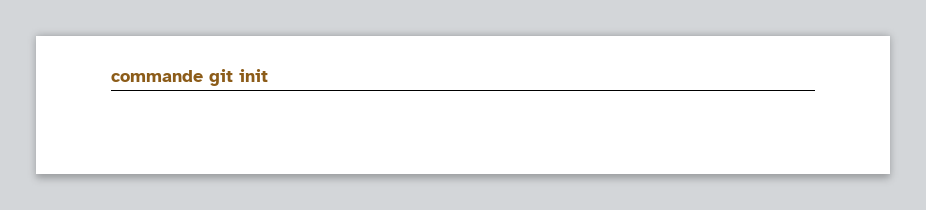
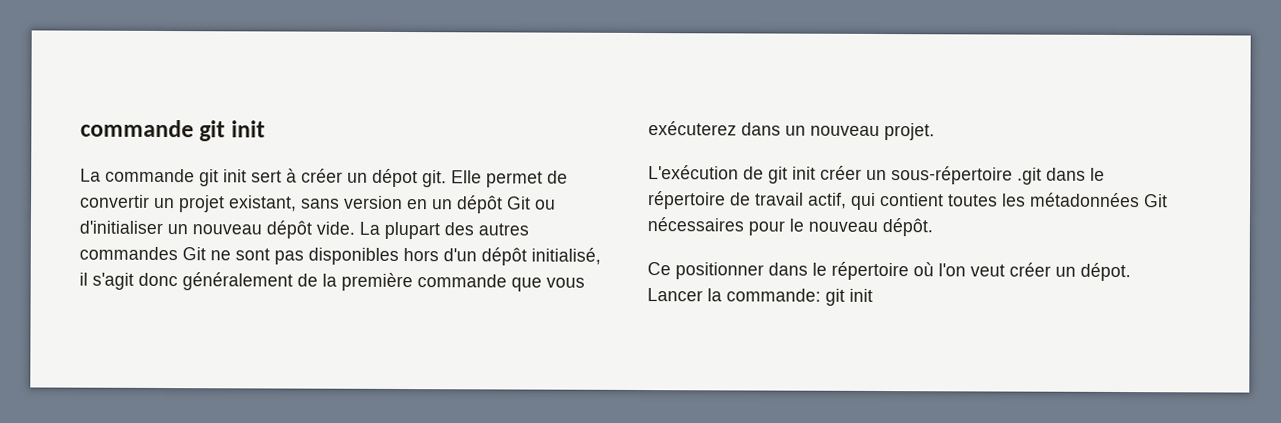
[111,69,268,86] commande git init -> [80,119,265,142] [80,168,568,188] [80,194,556,214] [79,220,529,240] [79,246,601,266] [79,272,585,292] [648,121,935,141] [648,165,1105,185] [648,191,1168,210] [647,217,933,237] [647,261,1131,282] [647,288,873,306] commande git init // La commande git init sert à créer un dépot git. Elle permet de convertir un projet existant, sans version en un dépôt Git ou d'initialiser un nouveau dépôt vide. La plupart des autres commandes Git ne sont pas disponibles hors d'un dépôt initialisé, il s'agit donc généralement de la première commande que vous exécuterez dans un nouveau projet. // L'exécution de git init créer un sous-répertoire .git dans le répertoire de travail actif, qui contient toutes les métadonnées Git nécessaires pour le nouveau dépôt. // Ce positionner dans le répertoire où l'on veut créer un dépot. Lancer la commande: git init

